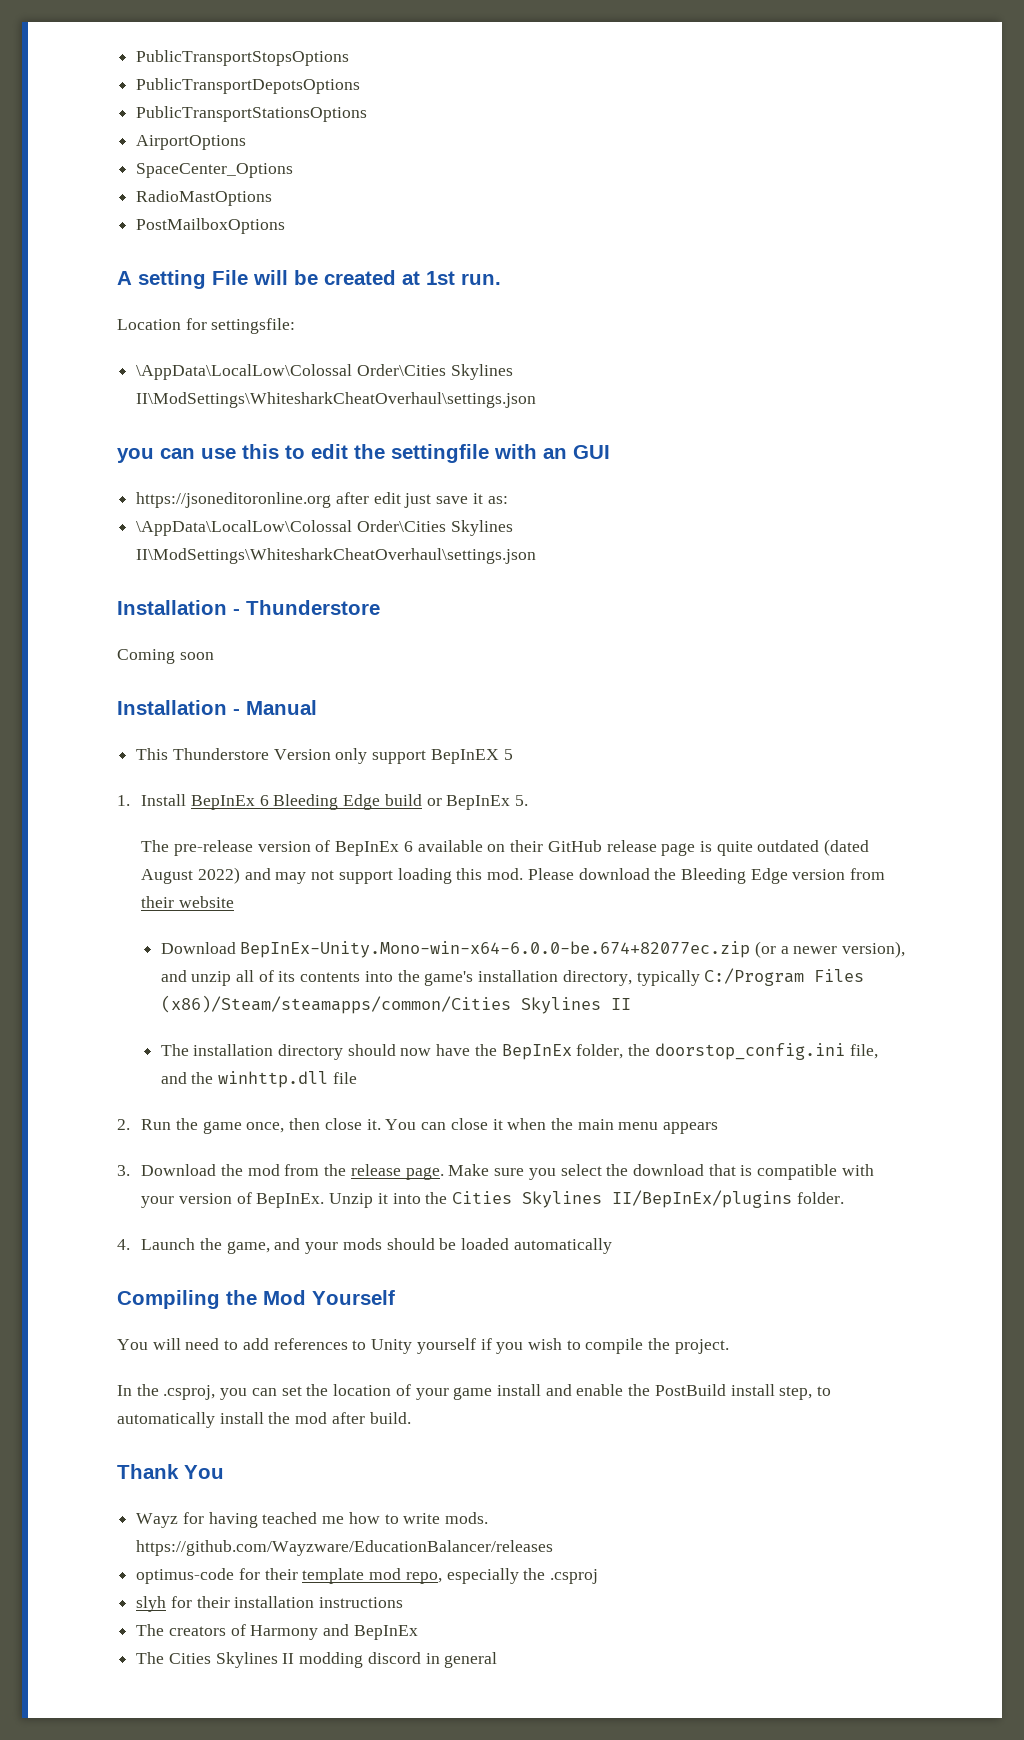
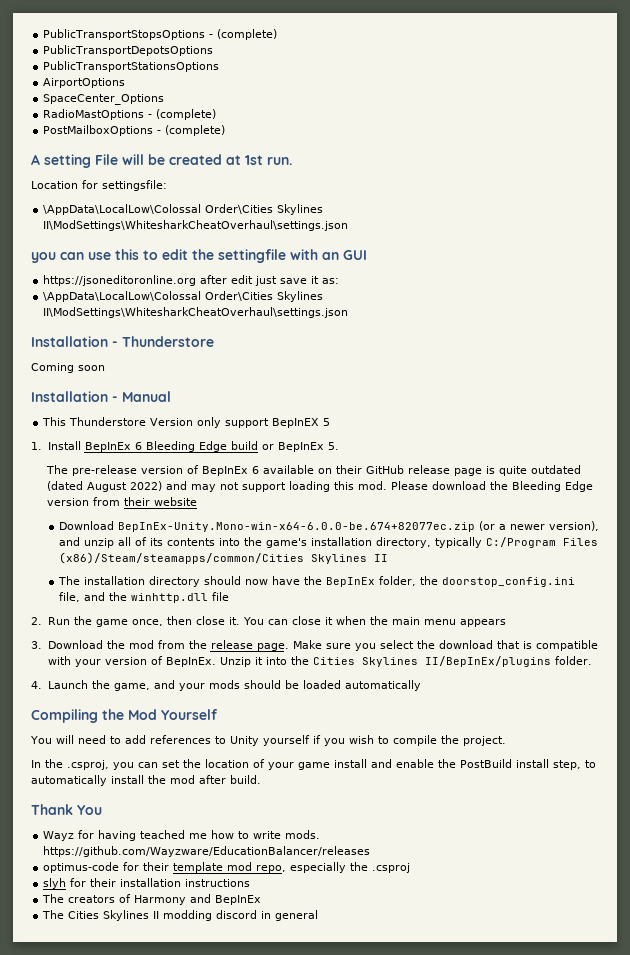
(350, 58) none -> [209,29,278,40] - (complete)
(273, 198) none -> [148,109,217,120] - (complete)
(286, 226) none -> [157,125,226,136] - (complete)

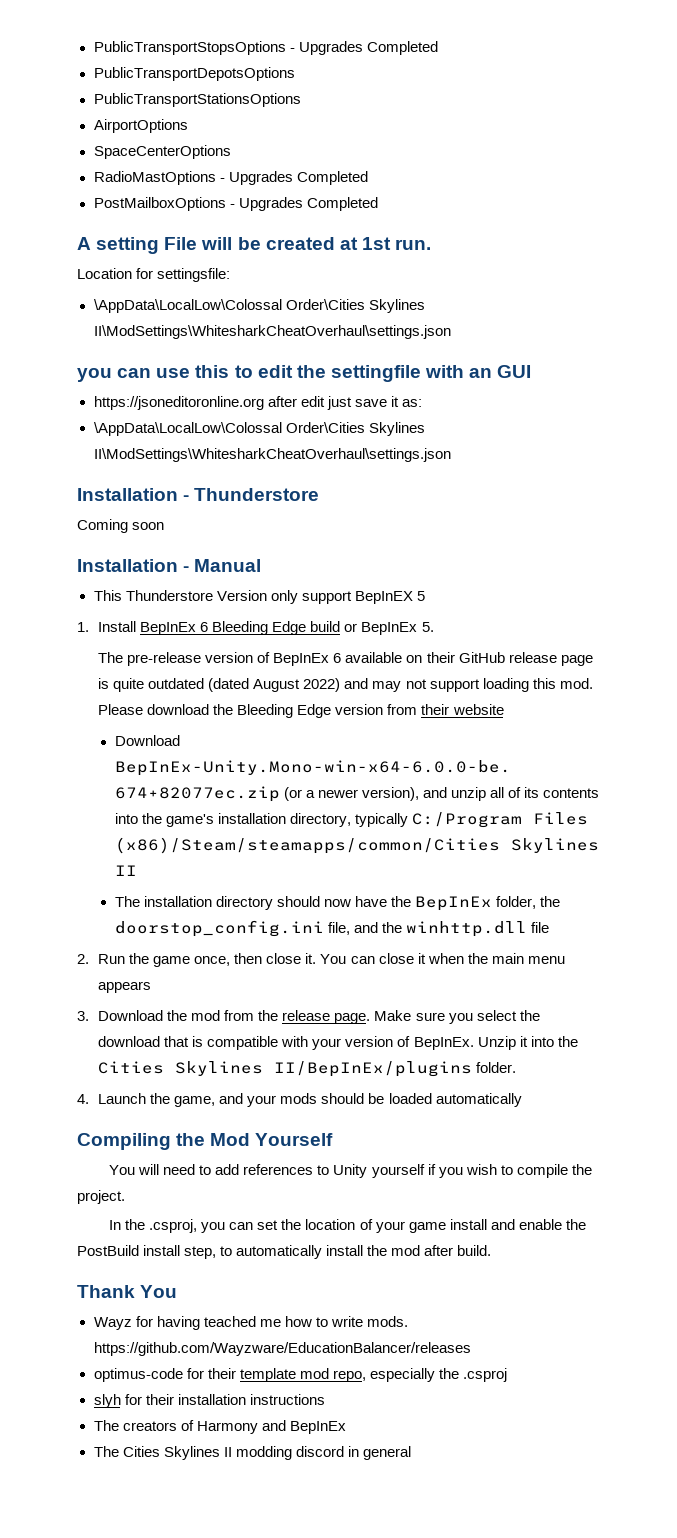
[217,29,278,40] (complete) -> [298,41,438,55] Upgrades Completed
[43,94,165,105] SpaceCenter_Options -> [93,145,231,159] SpaceCenterOptions
[156,109,217,120] (complete) -> [228,171,368,185] Upgrades Completed
[165,125,226,136] (complete) -> [238,197,378,211] Upgrades Completed

